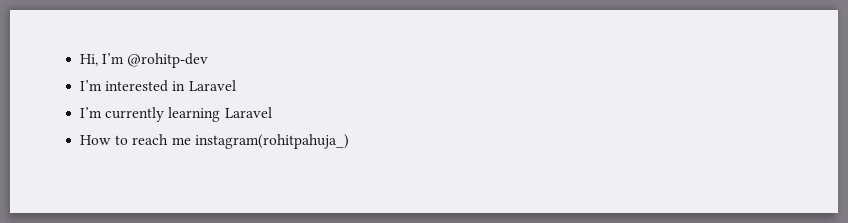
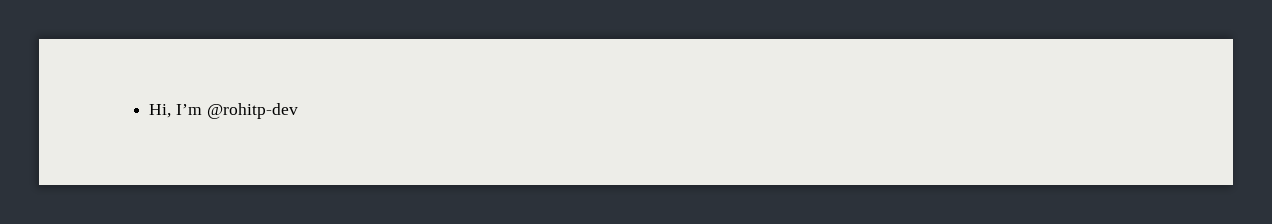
[80,80,236,92] [80,107,272,122] [80,134,349,149] // I’m interested in Laravel // I’m currently learning Laravel // How to reach me instagram(rohitpahuja_) -> (298, 111) none

